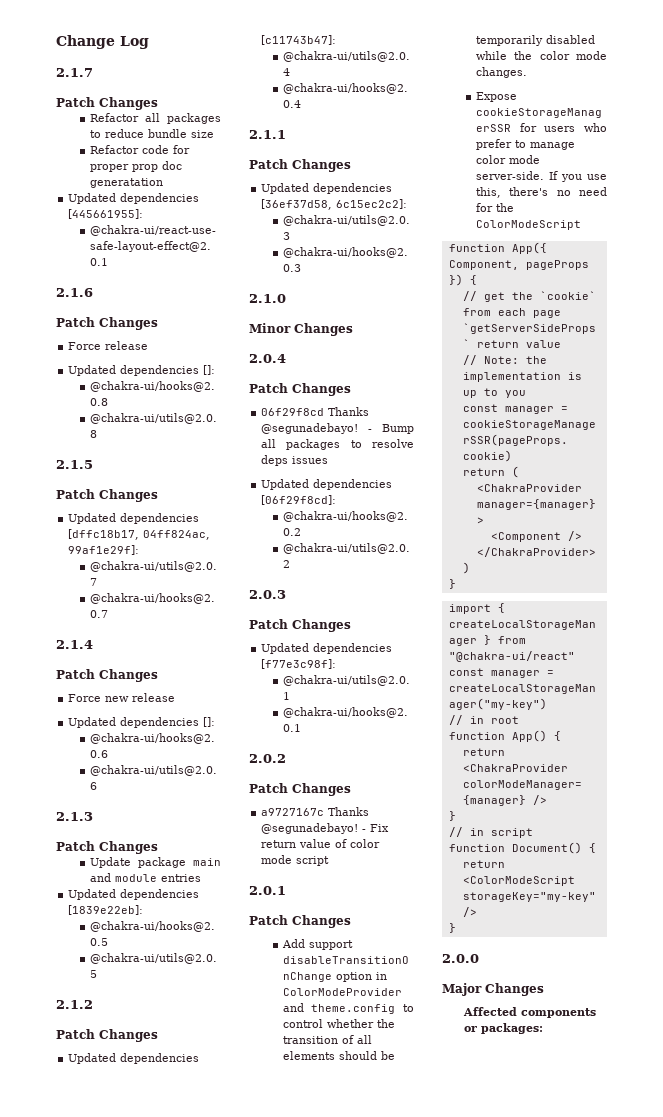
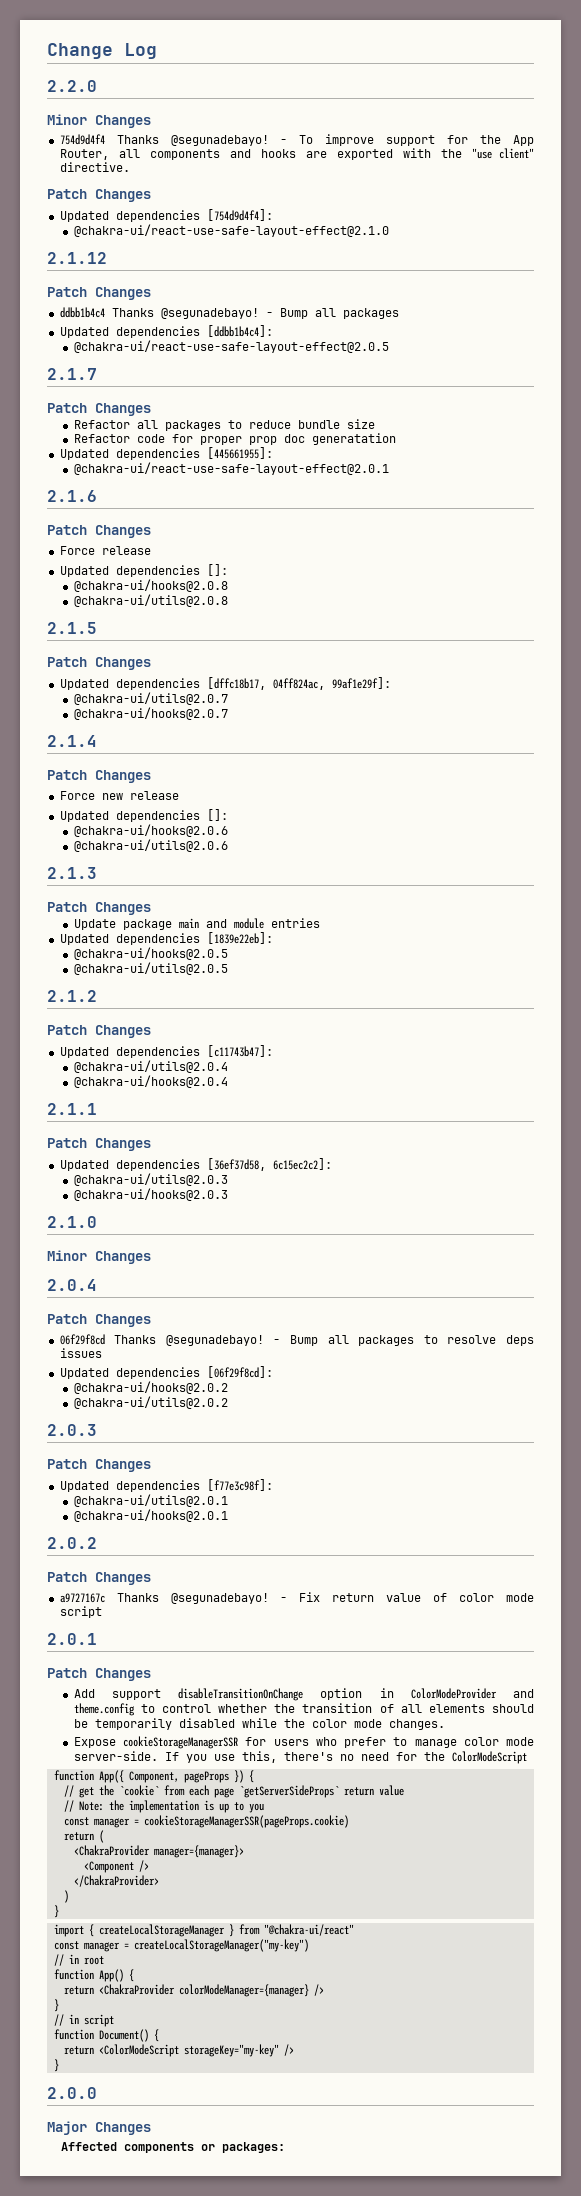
(149, 42) none -> [47,80,97,92] [47,114,151,128] [59,134,535,146] [59,148,534,160] [59,162,130,172] [47,189,151,202] [59,209,273,222] [73,224,389,237] [47,252,107,264] [47,287,151,300] [59,307,399,319] [59,325,273,338] [73,340,389,353] // 2.2.0 // Minor Changes // 754d9d4f4 Thanks @segunadebayo! - To improve support for the App Router, all components and hooks are exported with the "use client" directive. // Patch Changes // Updated dependencies [754d9d4f4]: // @chakra-ui/react-use-safe-layout-effect@2.1.0 // 2.1.12 // Patch Changes // ddbb1b4c4 Thanks @segunadebayo! - Bump all packages // Updated dependencies [ddbb1b4c4]: // @chakra-ui/react-use-safe-layout-effect@2.0.5

